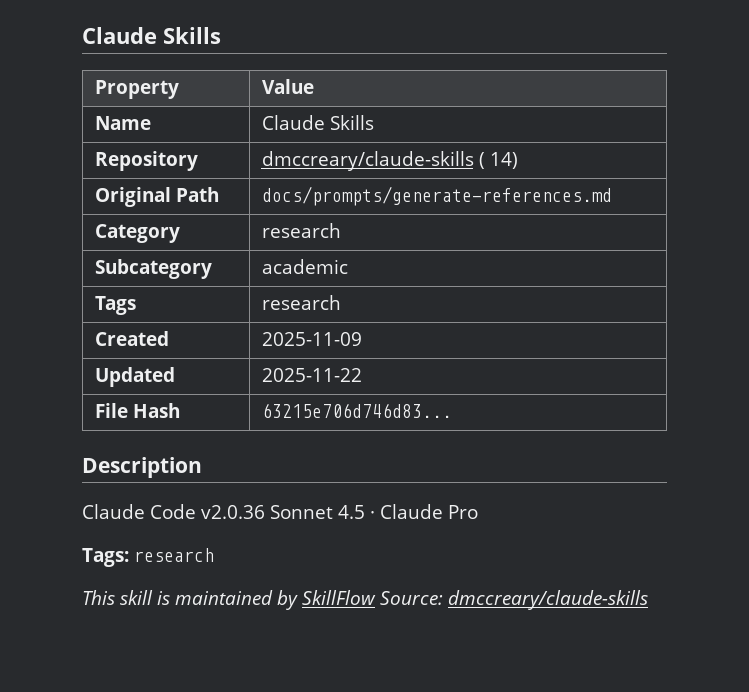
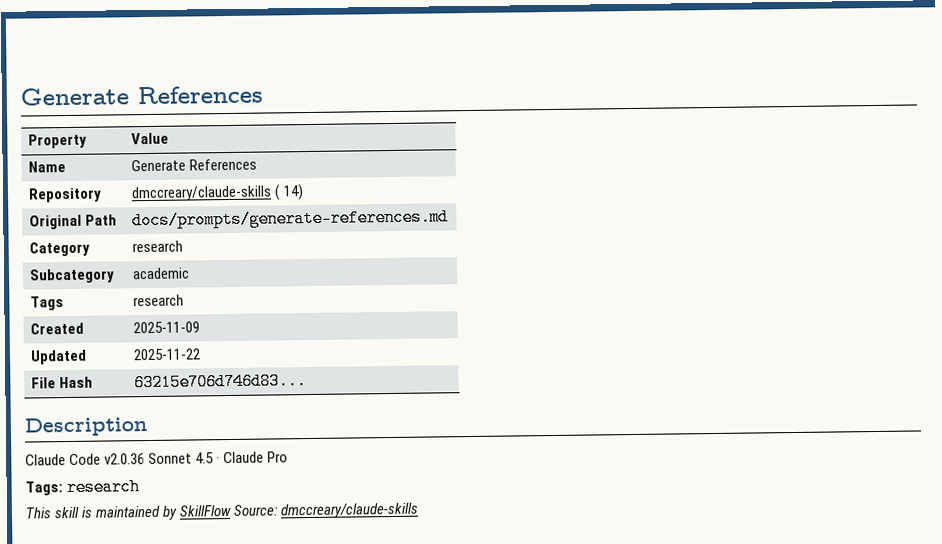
[82,27,221,44] Claude Skills -> [20,85,263,106] Generate References
[261,115,374,130] Claude Skills -> [131,158,258,172] Generate References

